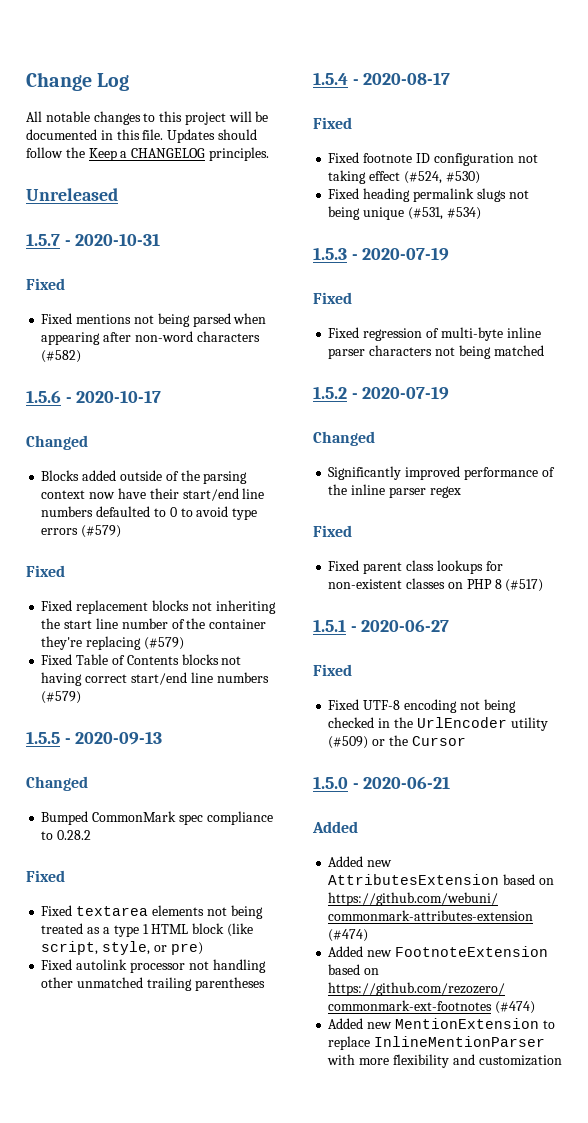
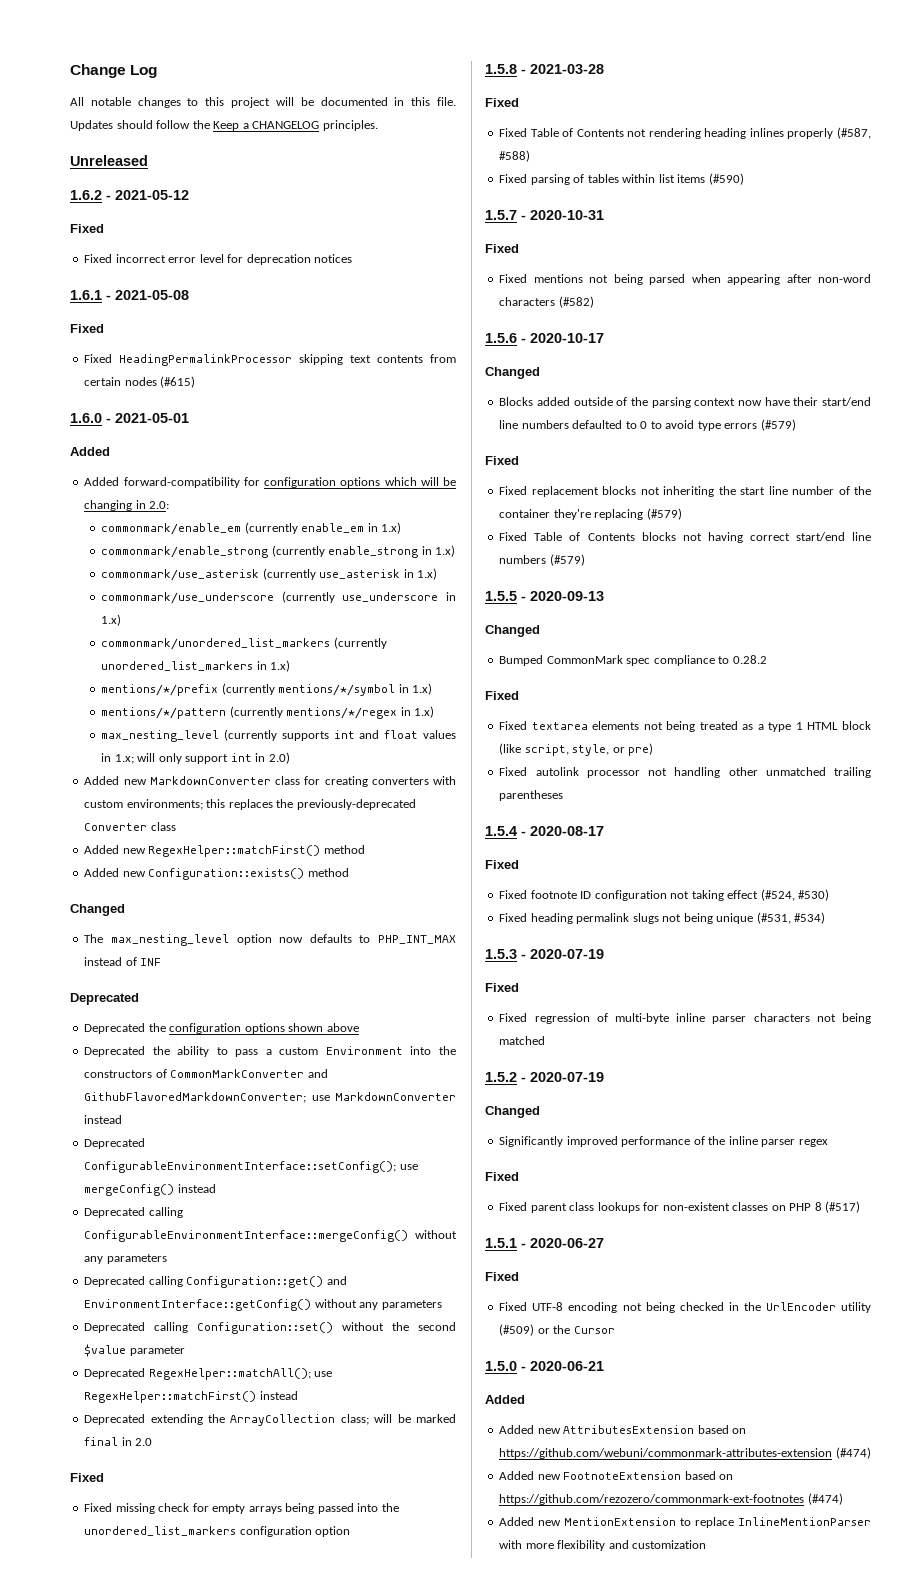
(118, 194) none -> [70,190,189,200] [70,224,104,233] [84,254,353,265] [70,290,189,300] [70,324,104,333] [84,354,456,366] [84,376,196,388] [70,413,189,423] [70,447,110,456] [84,477,456,488] [84,500,170,511] [101,522,402,535] [101,545,456,558] [101,568,438,581] [101,591,456,604] [101,614,122,626] [101,637,387,650] [101,660,291,672] [101,683,433,696] [101,706,435,719] [101,729,456,742] [101,752,290,764] [84,776,456,787] [84,799,416,810] [84,822,176,831] [84,845,365,857] [84,868,349,880] [70,904,125,916] [84,934,456,946] [84,957,162,966] [70,993,139,1005] [84,1023,359,1034] [84,1046,456,1057] [84,1069,328,1078] [84,1092,456,1103] [84,1115,123,1124] [84,1138,146,1149] [84,1161,418,1173] [84,1184,216,1196] [84,1207,183,1218] [84,1230,457,1242] [84,1254,167,1264] [84,1276,347,1288] [84,1299,442,1311] [84,1322,456,1334] [84,1344,185,1357] [84,1368,333,1380] [84,1391,298,1403] [84,1414,456,1426] [84,1437,153,1446] [70,1473,104,1482] [84,1503,399,1514] [84,1526,351,1537] [485,64,604,74] [485,98,519,107] [499,127,871,139] [499,150,531,162] [499,173,744,185] // 1.6.2 - 2021-05-12 // Fixed // Fixed incorrect error level for deprecation notices // 1.6.1 - 2021-05-08 // Fixed // Fixed HeadingPermalinkProcessor skipping text contents from certain nodes (#615) // 1.6.0 - 2021-05-01 // Added // Added forward-compatibility for configuration options which will be changing in 2.0: // commonmark/enable_em (currently enable_em in 1.x) // commonmark/enable_strong (currently enable_strong in 1.x) // commonmark/use_asterisk (currently use_asterisk in 1.x) // commonmark/use_underscore (currently use_underscore in 1.x) // commonmark/unordered_list_markers (currently unordered_list_markers in 1.x) // mentions/*/prefix (currently mentions/*/symbol in 1.x) // mentions/*/pattern (currently mentions/*/regex in 1.x) // max_nesting_level (currently supports int and float values in 1.x; will only support int in 2.0) // Added new MarkdownConverter class for creating converters with custom environments; this replaces the previously-deprecated Converter class // Added new RegexHelper::matchFirst() method // Added new Configuration::exists() method // Changed // The max_nesting_level option now defaults to PHP_INT_MAX instead of INF // Deprecated // Deprecated the configuration options shown above // Deprecated the ability to pass a custom Environment into the constructors of CommonMarkConverter and GithubFlavoredMarkdownConverter; use MarkdownConverter instead // Deprecated ConfigurableEnvironmentInterface::setConfig(); use mergeConfig() instead // Deprecated calling ConfigurableEnvironmentInterface::mergeConfig() without any parameters // Deprecated calling Configuration::get() and EnvironmentInterface::getConfig() without any parameters // Deprecated calling Configuration::set() without the second $value parameter // Deprecated RegexHelper::matchAll(); use RegexHelper::matchFirst() instead // Deprecated extending the ArrayCollection class; will be marked final in 2.0 // Fixed // Fixed missing check for empty arrays being passed into the unordered_list_markers configuration option // 1.5.8 - 2021-03-28 // Fixed // Fixed Table of Contents not rendering heading inlines properly (#587, #588) // Fixed parsing of tables within list items (#590)

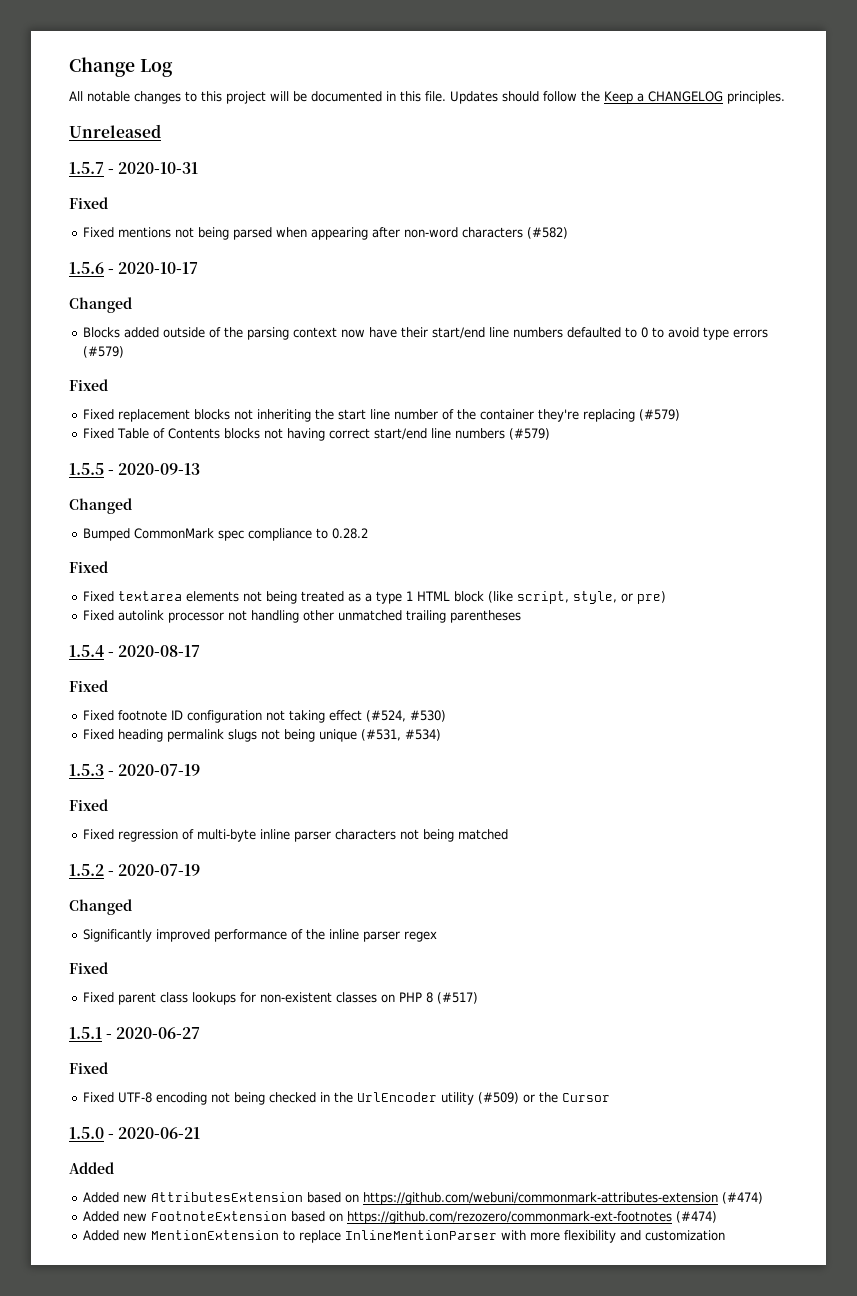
[70,190,189,200] [70,224,104,233] [84,254,353,265] [70,290,189,300] [70,324,104,333] [84,354,456,366] [84,376,196,388] [70,413,189,423] [70,447,110,456] [84,477,456,488] [84,500,170,511] [101,522,402,535] [101,545,456,558] [101,568,438,581] [101,591,456,604] [101,614,122,626] [101,637,387,650] [101,660,291,672] [101,683,433,696] [101,706,435,719] [101,729,456,742] [101,752,290,764] [84,776,456,787] [84,799,416,810] [84,822,176,831] [84,845,365,857] [84,868,349,880] [70,904,125,916] [84,934,456,946] [84,957,162,966] [70,993,139,1005] [84,1023,359,1034] [84,1046,456,1057] [84,1069,328,1078] [84,1092,456,1103] [84,1115,123,1124] [84,1138,146,1149] [84,1161,418,1173] [84,1184,216,1196] [84,1207,183,1218] [84,1230,457,1242] [84,1254,167,1264] [84,1276,347,1288] [84,1299,442,1311] [84,1322,456,1334] [84,1344,185,1357] [84,1368,333,1380] [84,1391,298,1403] [84,1414,456,1426] [84,1437,153,1446] [70,1473,104,1482] [84,1503,399,1514] [84,1526,351,1537] [485,64,604,74] [485,98,519,107] [499,127,871,139] [499,150,531,162] [499,173,744,185] // 1.6.2 - 2021-05-12 // Fixed // Fixed incorrect error level for deprecation notices // 1.6.1 - 2021-05-08 // Fixed // Fixed HeadingPermalinkProcessor skipping text contents from certain nodes (#615) // 1.6.0 - 2021-05-01 // Added // Added forward-compatibility for configuration options which will be changing in 2.0: // commonmark/enable_em (currently enable_em in 1.x) // commonmark/enable_strong (currently enable_strong in 1.x) // commonmark/use_asterisk (currently use_asterisk in 1.x) // commonmark/use_underscore (currently use_underscore in 1.x) // commonmark/unordered_list_markers (currently unordered_list_markers in 1.x) // mentions/*/prefix (currently mentions/*/symbol in 1.x) // mentions/*/pattern (currently mentions/*/regex in 1.x) // max_nesting_level (currently supports int and float values in 1.x; will only support int in 2.0) // Added new MarkdownConverter class for creating converters with custom environments; this replaces the previously-deprecated Converter class // Added new RegexHelper::matchFirst() method // Added new Configuration::exists() method // Changed // The max_nesting_level option now defaults to PHP_INT_MAX instead of INF // Deprecated // Deprecated the configuration options shown above // Deprecated the ability to pass a custom Environment into the constructors of CommonMarkConverter and GithubFlavoredMarkdownConverter; use MarkdownConverter instead // Deprecated ConfigurableEnvironmentInterface::setConfig(); use mergeConfig() instead // Deprecated calling ConfigurableEnvironmentInterface::mergeConfig() without any parameters // Deprecated calling Configuration::get() and EnvironmentInterface::getConfig() without any parameters // Deprecated calling Configuration::set() without the second $value parameter // Deprecated RegexHelper::matchAll(); use RegexHelper::matchFirst() instead // Deprecated extending the ArrayCollection class; will be marked final in 2.0 // Fixed // Fixed missing check for empty arrays being passed into the unordered_list_markers configuration option // 1.5.8 - 2021-03-28 // Fixed // Fixed Table of Contents not rendering heading inlines properly (#587, #588) // Fixed parsing of tables within list items (#590) -> (161, 131) none

